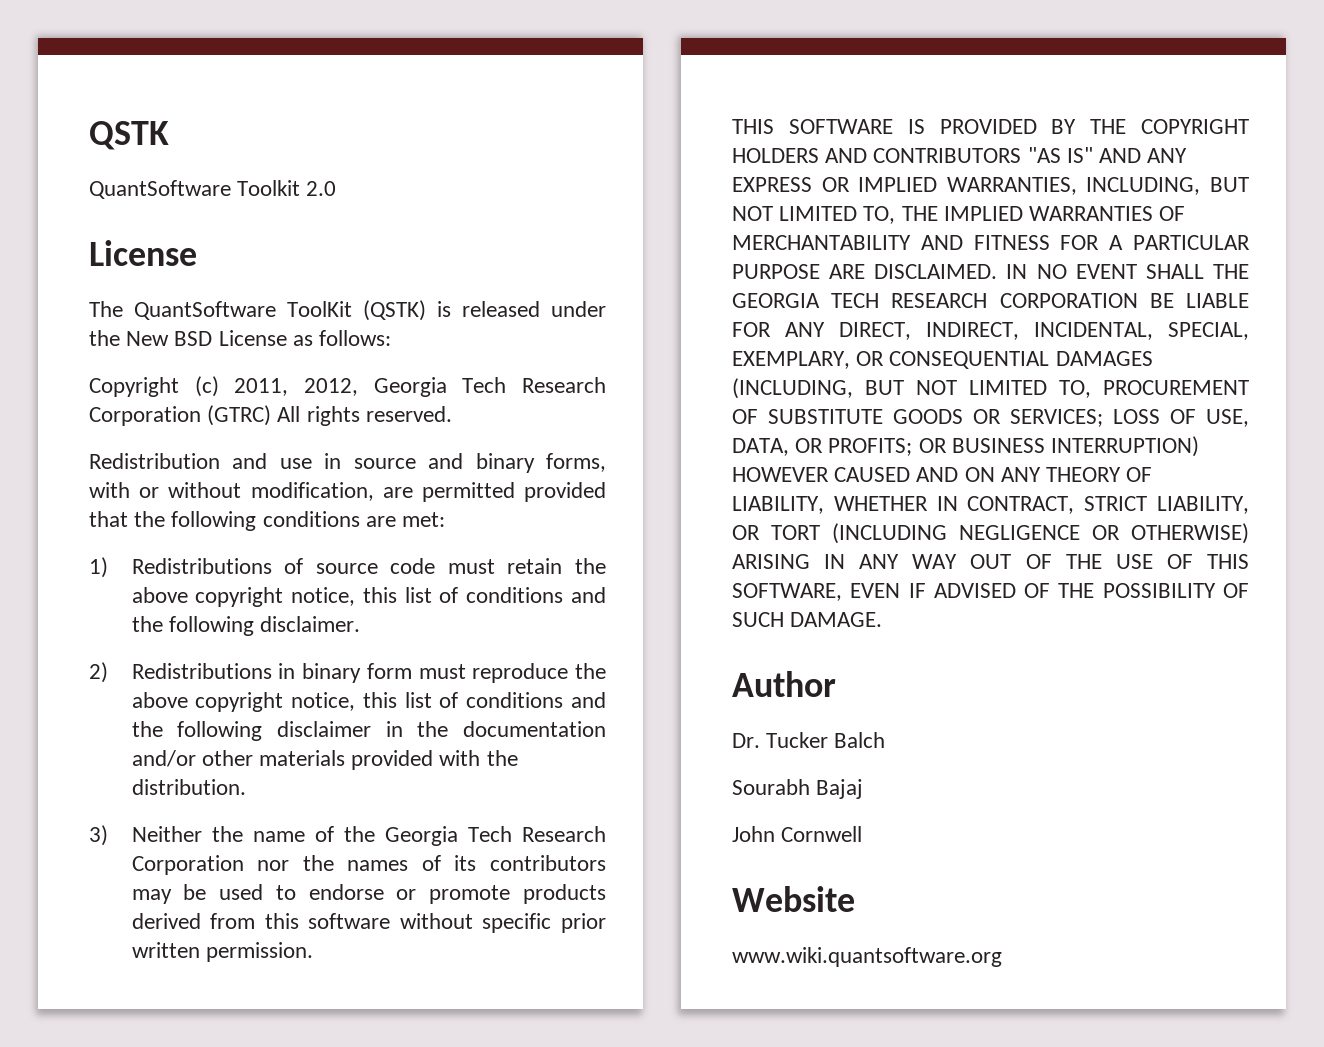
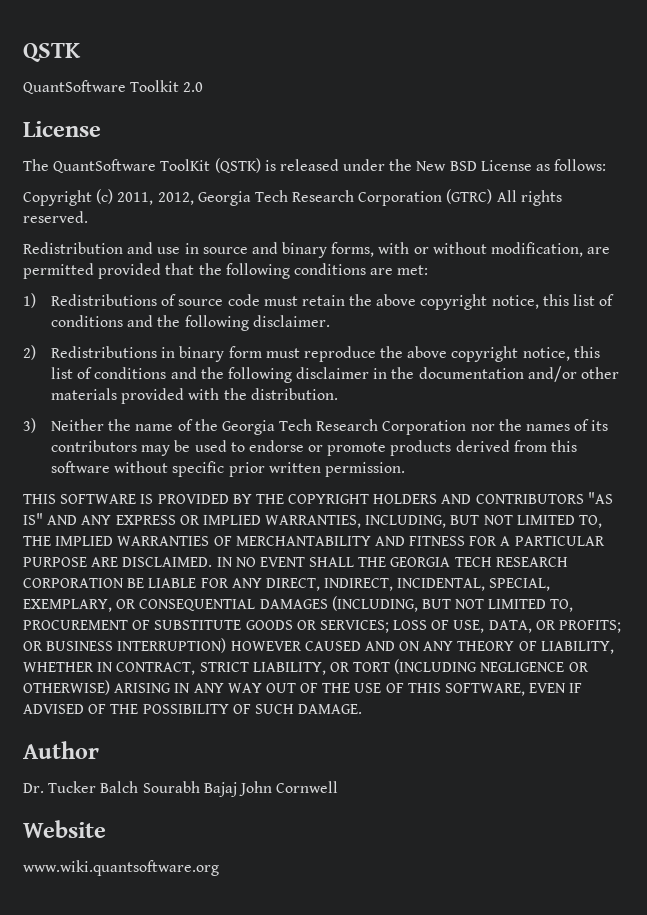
(886, 740) // -> (139, 787) none
(864, 789) // -> (237, 789) none

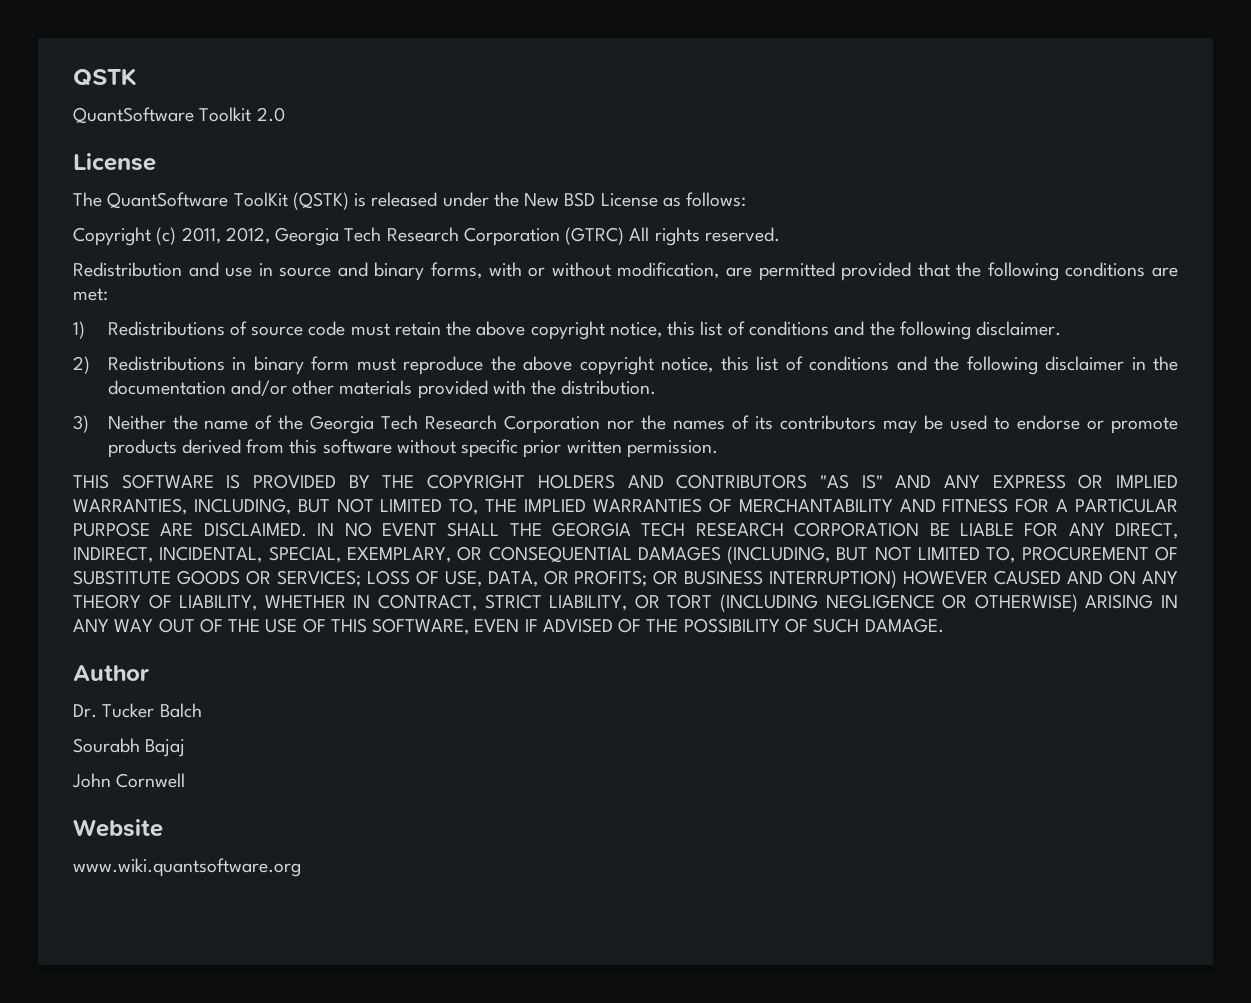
(139, 787) none -> (202, 710) //
(237, 789) none -> (186, 748) //

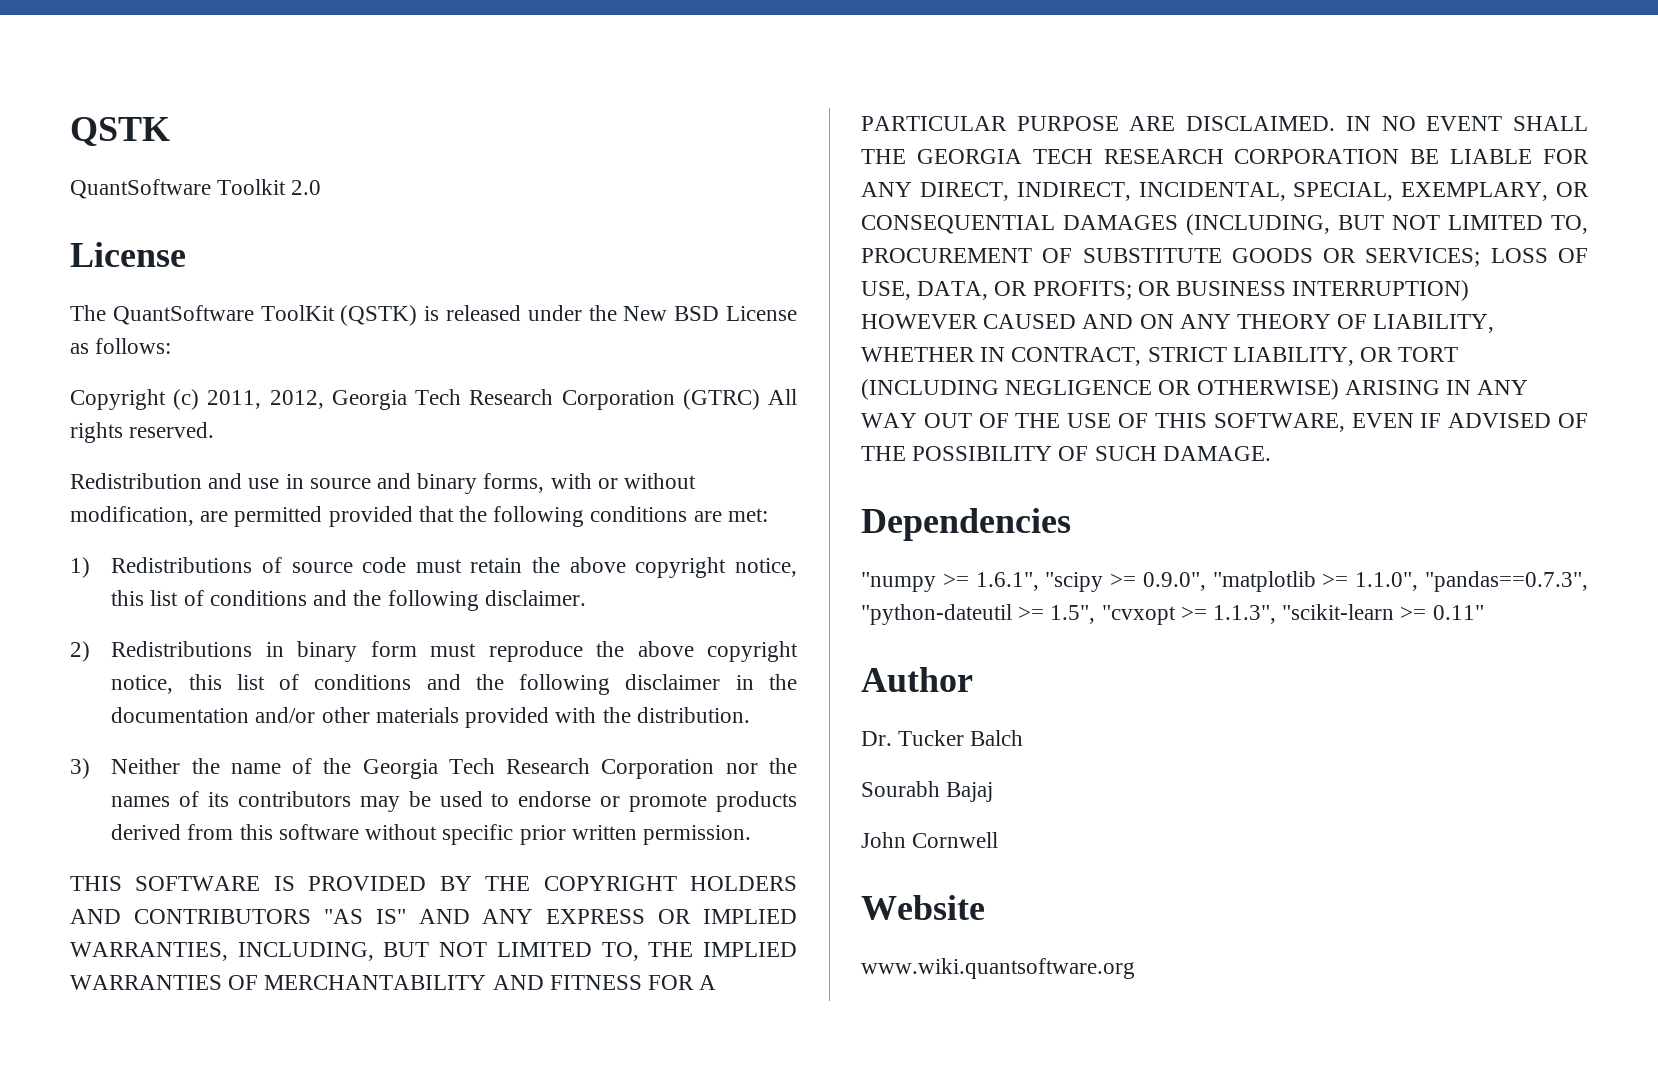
(944, 625) none -> [861,508,1071,541] [861,571,1588,592] [861,604,1484,625] // Dependencies // "numpy >= 1.6.1", "scipy >= 0.9.0", "matplotlib >= 1.1.0", "pandas==0.7.3", "python-dateutil >= 1.5", "cvxopt >= 1.1.3", "scikit-learn >= 0.11"

